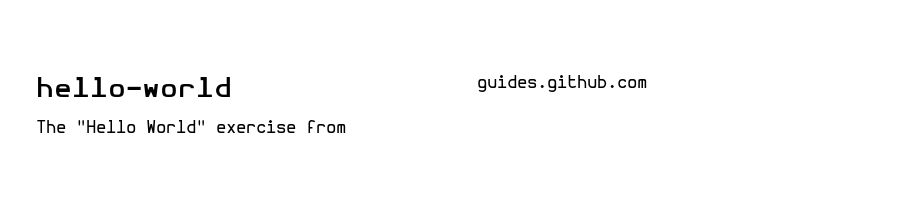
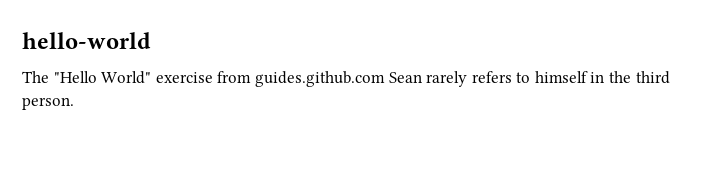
(647, 83) none -> [388,71,670,87] [22,97,74,110] Sean rarely refers to himself in the third person.

